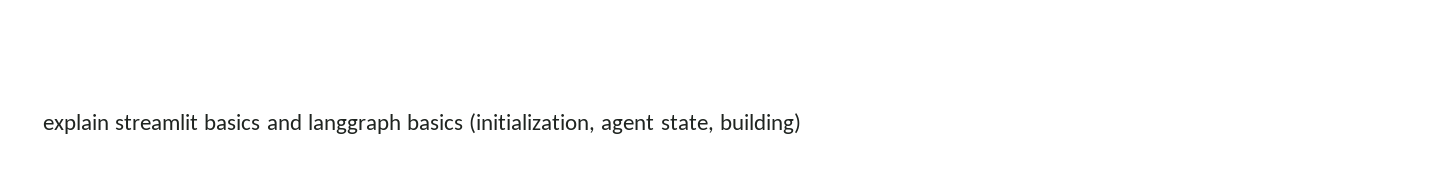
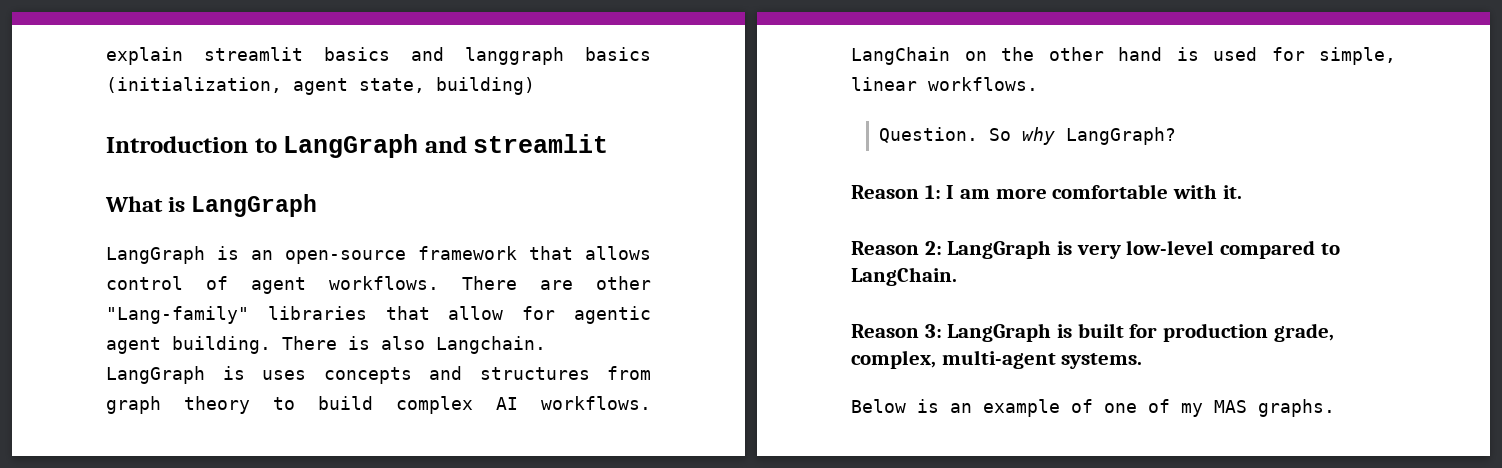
(801, 123) none -> [106,134,609,158] [105,194,318,217] [106,246,651,264] [106,276,651,294] [106,306,651,324] [106,336,546,354] [106,366,651,384] [106,396,651,414] [851,47,1396,65] [851,77,1038,91] [878,127,1176,145] [851,184,1242,199] [851,240,1340,259] [851,267,957,286] [851,323,1334,342] [851,350,1143,369] [851,399,1335,417] // Introduction to LangGraph and streamlit // What is LangGraph // LangGraph is an open-source framework that allows control of agent workflows. There are other "Lang-family" libraries that allow for agentic agent building. There is also Langchain. LangGraph is uses concepts and structures from graph theory to build complex AI workflows. LangChain on the other hand is used for simple, linear workflows. // Question. So why LangGraph? // Reason 1: I am more comfortable with it. // Reason 2: LangGraph is very low-level compared to LangChain. // Reason 3: LangGraph is built for production grade, complex, multi-agent systems. // Below is an example of one of my MAS graphs.

